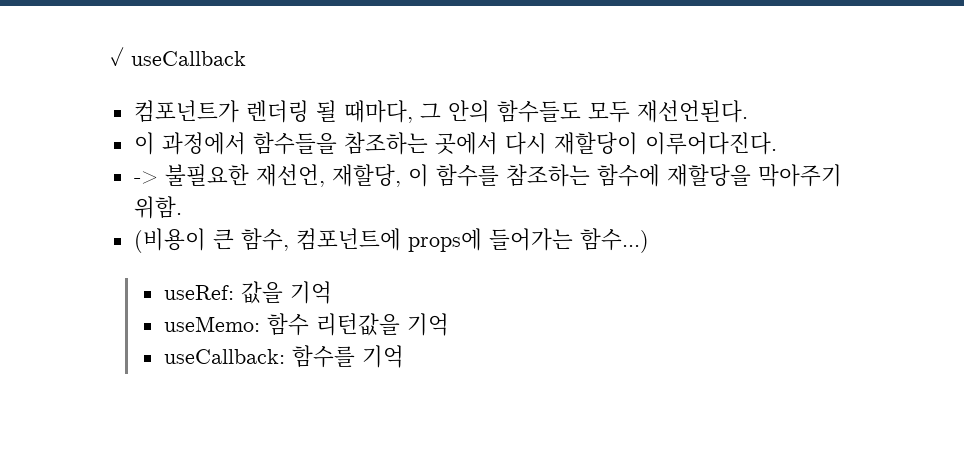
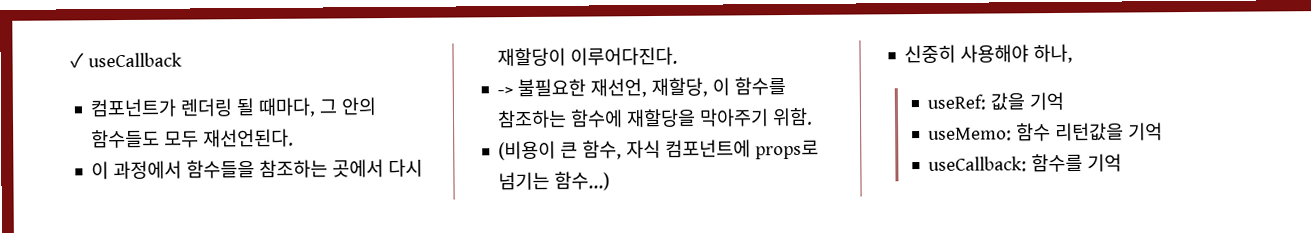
[295,228,649,253] 컴포넌트에 props에 들어가는 함수...) -> [626,139,820,160] [498,171,611,191] [904,43,1074,64] 자식 컴포넌트에 props로 넘기는 함수...) // 신중히 사용해야 하나,

